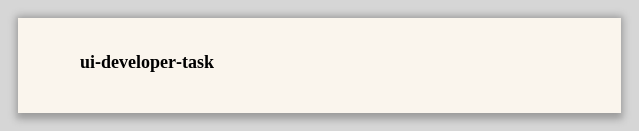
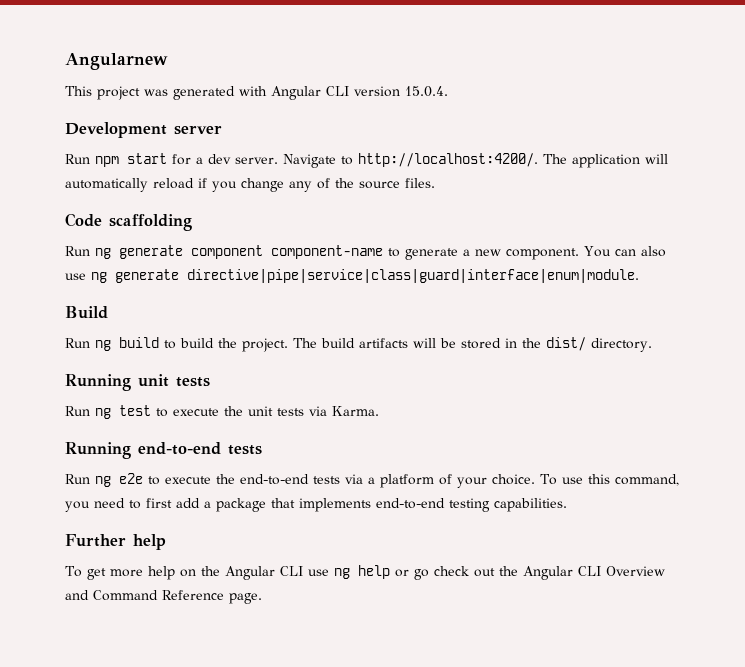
[80,55,214,72] ui-developer-task -> [65,53,168,70] [65,86,448,100] [65,122,222,138] [65,153,668,168] [65,178,435,192] [65,213,192,231] [65,245,666,260] [65,269,639,283] [65,306,108,319] [65,337,652,352] [65,374,210,391] [65,405,379,419] [65,442,262,459] [65,473,679,488] [65,498,567,512] [65,534,166,550] [65,565,665,580] [65,590,262,604] Angularnew // This project was generated with Angular CLI version 15.0.4. // Development server // Run npm start for a dev server. Navigate to http://localhost:4200/. The application will automatically reload if you change any of the source files. // Code scaffolding // Run ng generate component component-name to generate a new component. You can also use ng generate directive|pipe|service|class|guard|interface|enum|module. // Build // Run ng build to build the project. The build artifacts will be stored in the dist/ directory. // Running unit tests // Run ng test to execute the unit tests via Karma. // Running end-to-end tests // Run ng e2e to execute the end-to-end tests via a platform of your choice. To use this command, you need to first add a package that implements end-to-end testing capabilities. // Further help // To get more help on the Angular CLI use ng help or go check out the Angular CLI Overview and Command Reference page.

